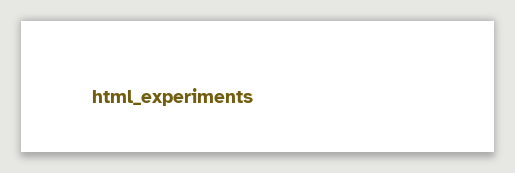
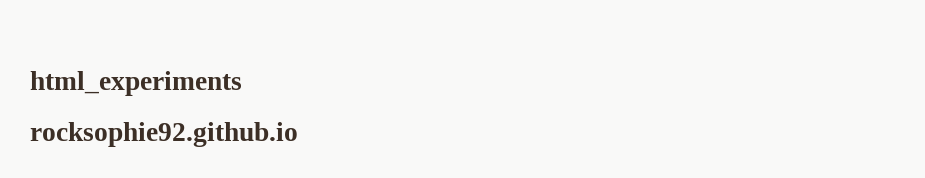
(253, 97) none -> [30,122,298,147] // rocksophie92.github.io

